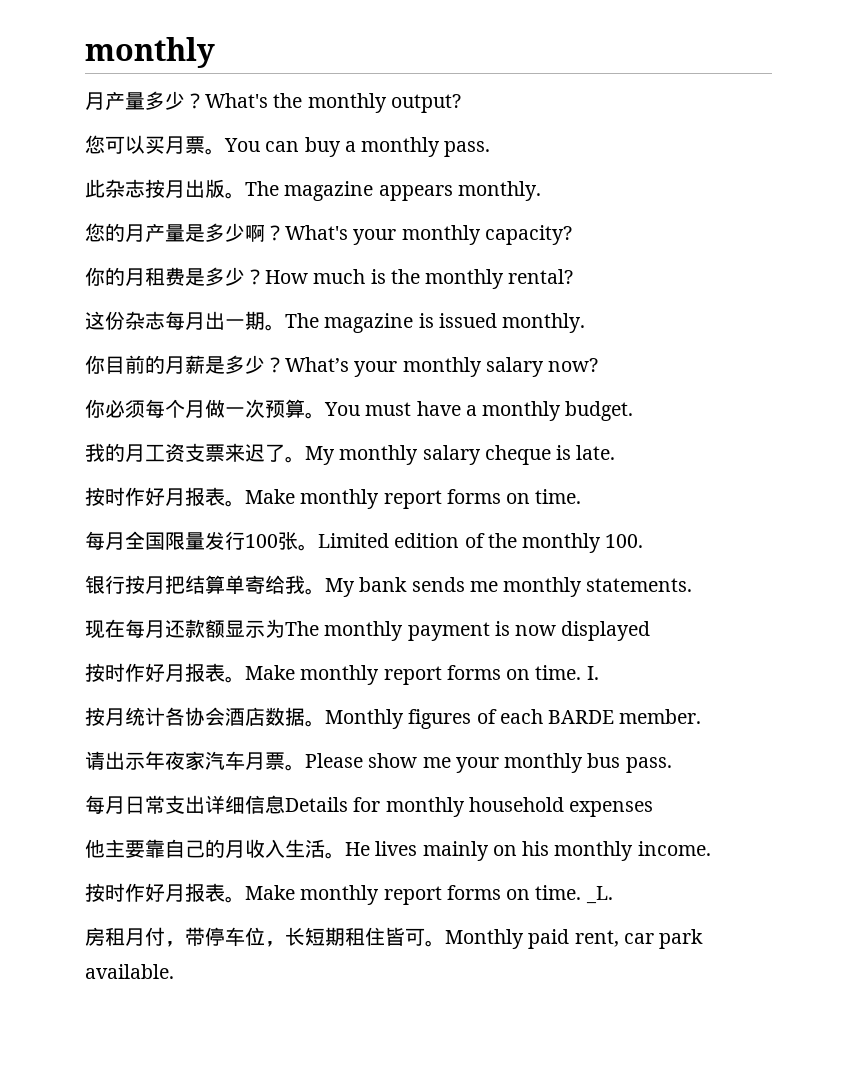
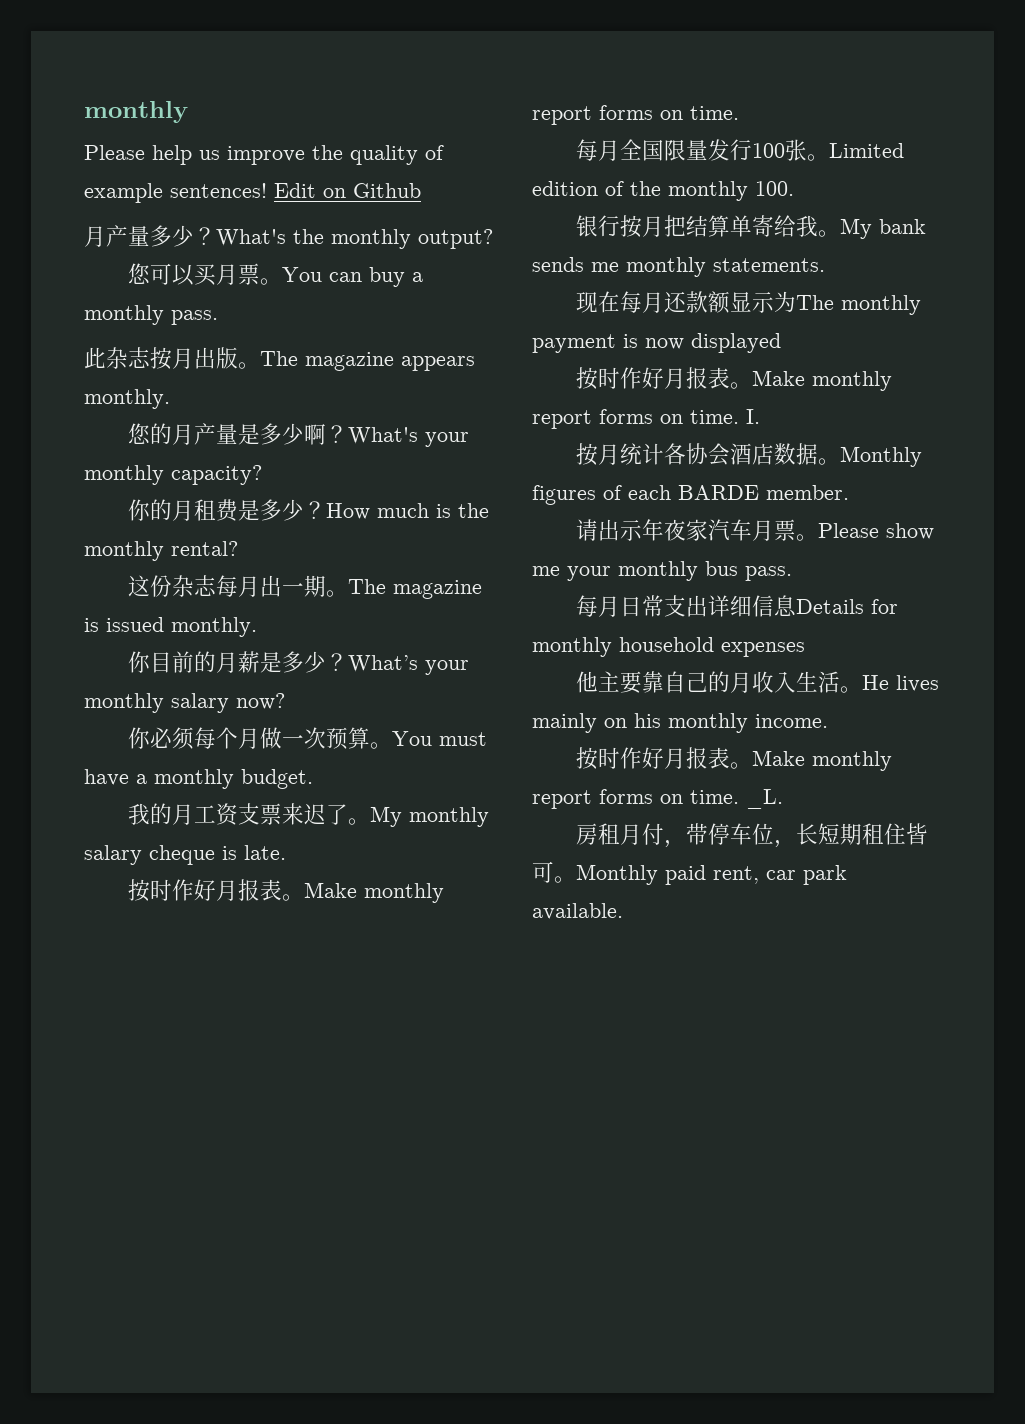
[85,37,215,68] monthly -> [84,101,188,123] [84,145,444,165] [84,183,421,203] monthly // Please help us improve the quality of example sentences! Edit on Github

